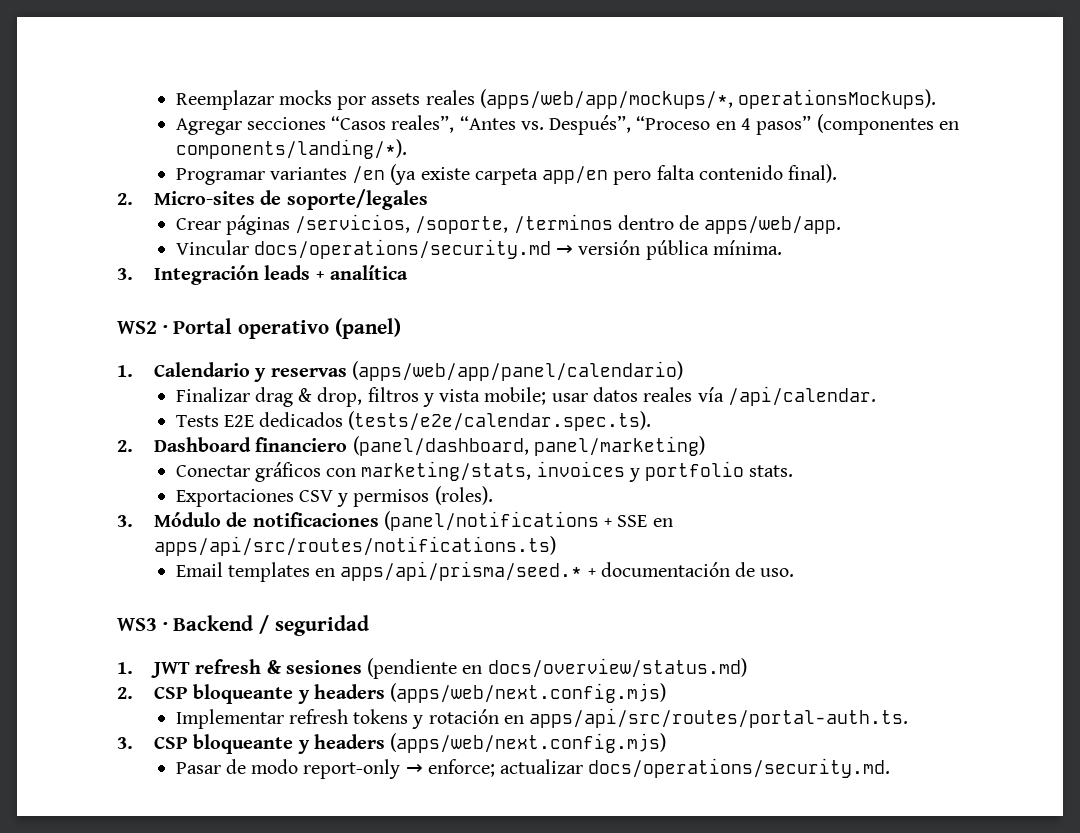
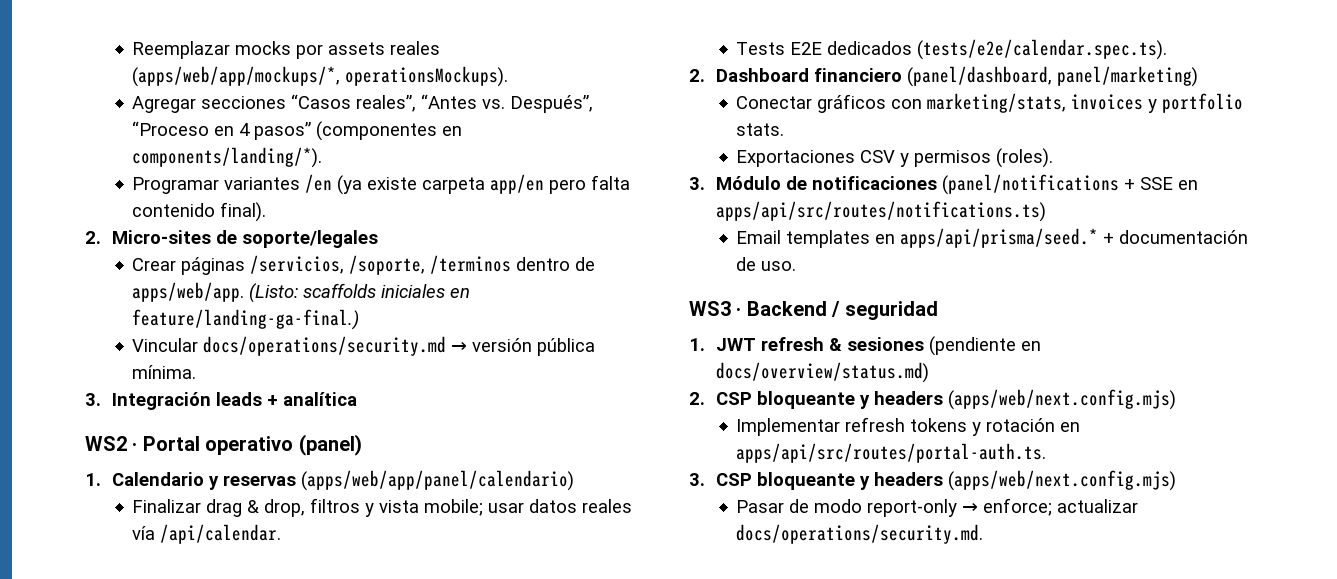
(842, 225) none -> [249,283,471,303] [132,309,360,330] (Listo: scaffolds iniciales en feature/landing-ga-final.)

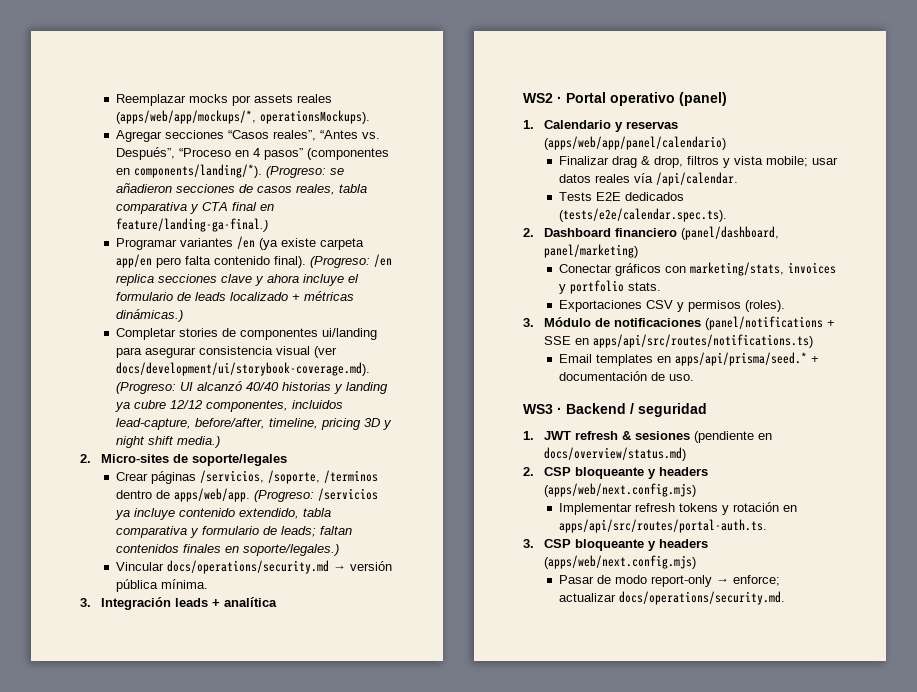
(323, 157) none -> [265,166,344,178] [115,183,367,195] [115,202,274,214] [115,218,268,232] (Progreso: se añadieron secciones de casos reales, tabla comparativa y CTA final en feature/landing-ga-final.)
(267, 212) none -> [309,254,392,268] [115,274,359,286] [115,291,354,301] [115,309,183,322] [115,328,377,340] [115,346,337,358] [115,362,370,376] [115,381,388,394] [114,400,343,412] [115,418,392,430] [115,436,220,448] (Progreso: /en replica secciones clave y ahora incluye el formulario de leads localizado + métricas dinámicas.) // Completar stories de componentes ui/landing para asegurar consistencia visual (ver docs/development/ui/storybook-coverage.md). (Progreso: UI alcanzó 40/40 historias y landing ya cubre 12/12 componentes, incluidos lead-capture, before/after, timeline, pricing 3D y night shift media.)
[249,283,471,303] [132,309,360,330] (Listo: scaffolds iniciales en feature/landing-ga-final.) -> [253,488,378,502] [114,508,331,520] [115,526,352,538] [115,544,339,556] (Progreso: /servicios ya incluye contenido extendido, tabla comparativa y formulario de leads; faltan contenidos finales en soporte/legales.)

